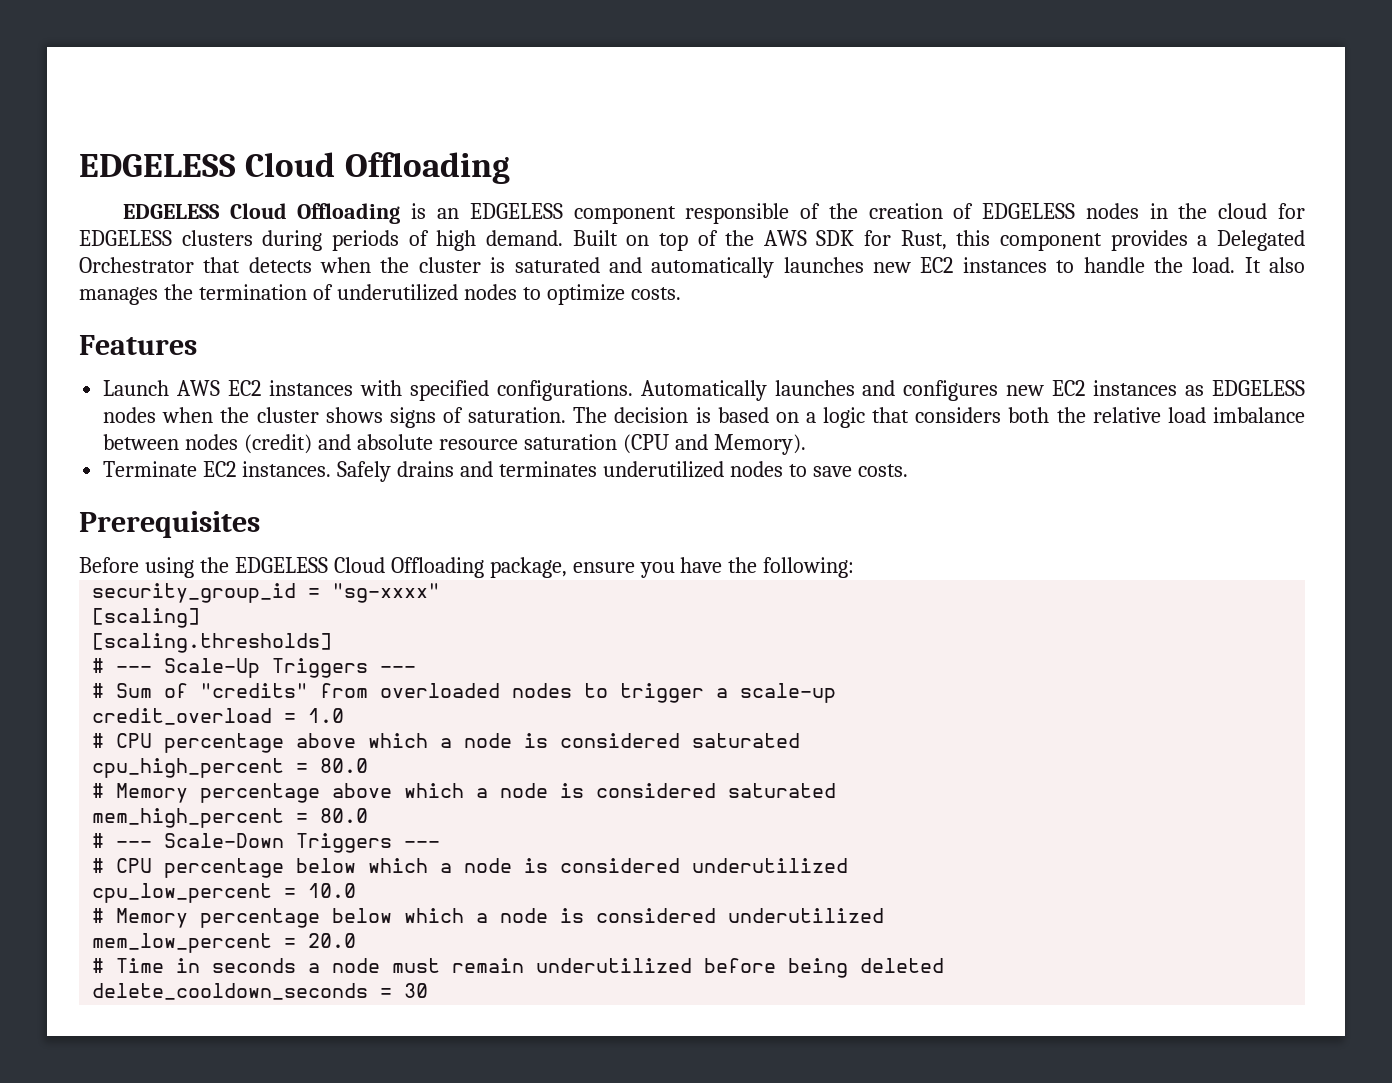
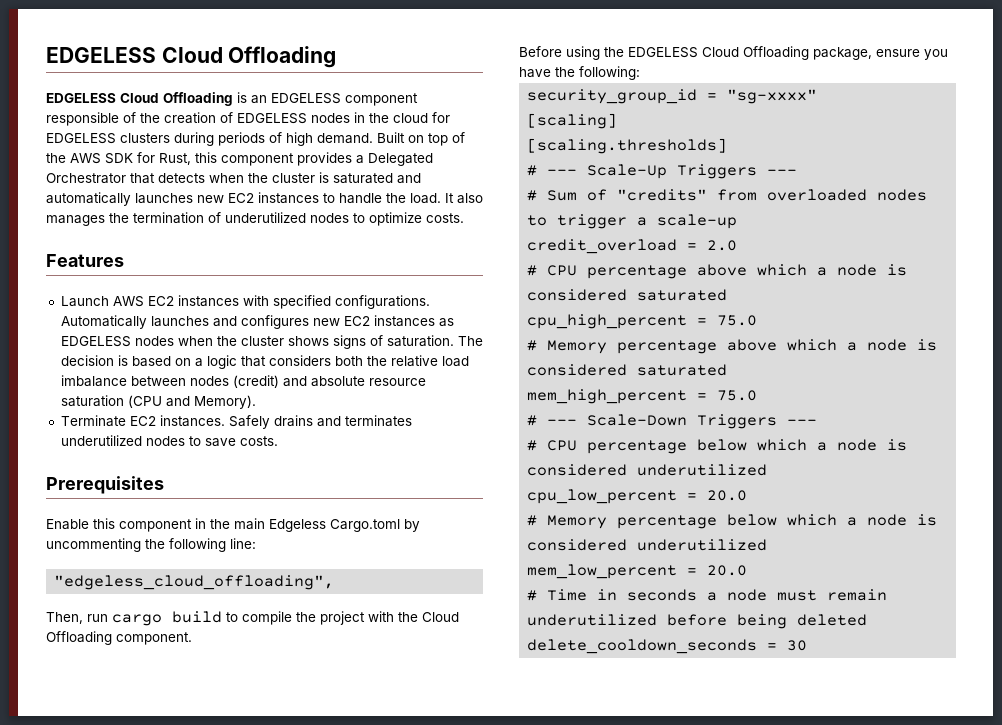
(260, 524) none -> [46,518,420,532] [46,538,256,552] [54,575,335,590] [46,611,459,626] [46,631,192,645] // Enable this component in the main Edgeless Cargo.toml by uncommenting the following line: // "edgeless_cloud_offloading", // Then, run cargo build to compile the project with the Cloud Offloading component.
[308,708,345,723] 1.0 -> [707,240,738,251] 2.0
[320,758,369,773] 80.0 -> [717,315,758,326] 75.0
[320,808,369,823] 80.0 -> [717,390,758,401] 75.0
[308,883,357,898] 10.0 -> [707,490,748,501] 20.0

